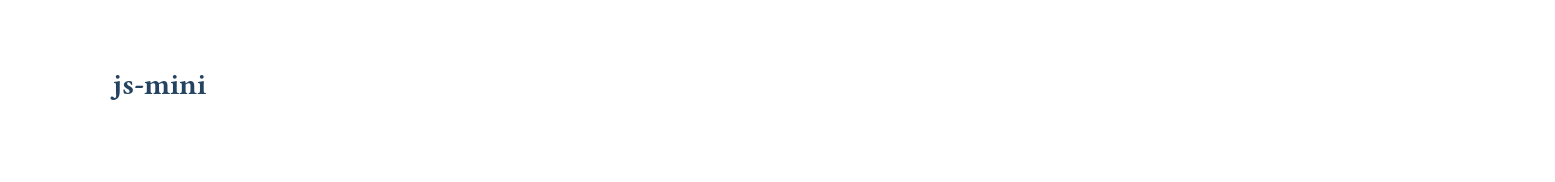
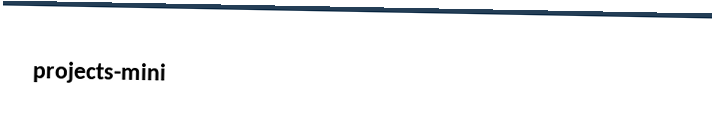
[110,75,206,100] js-mini -> [32,61,167,85] projects-mini

